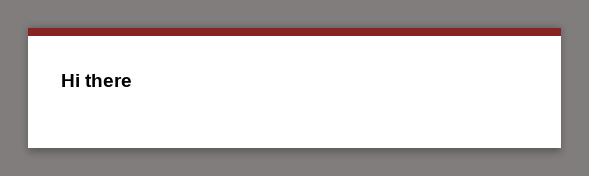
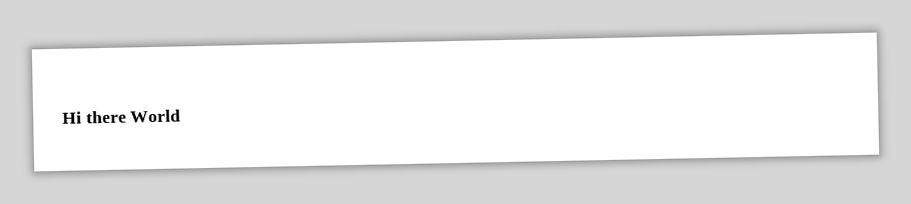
(133, 80) none -> [130,109,182,123] World

